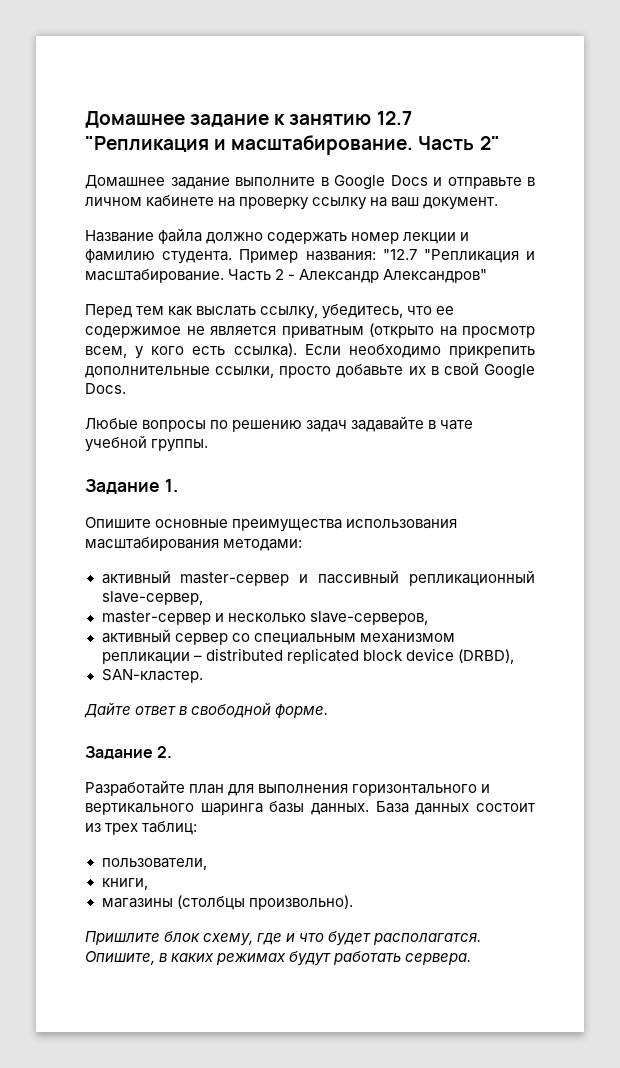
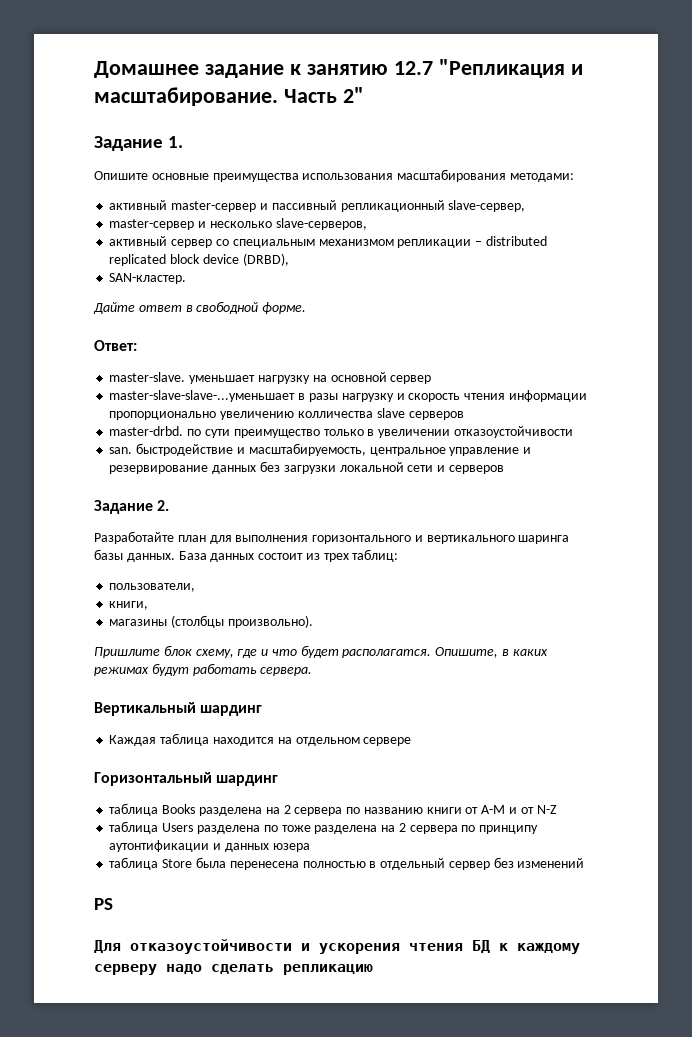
[85,175,535,190] [85,195,499,210] [85,228,470,244] [85,249,535,264] [85,269,488,283] [85,304,455,319] [85,323,535,338] [85,343,535,359] [85,362,536,379] [85,383,126,394] [85,416,474,432] [85,435,209,452] // Домашнее задание выполните в Google Docs и отправьте в личном кабинете на проверку ссылку на ваш документ. // Название файла должно содержать номер лекции и фамилию студента. Пример названия: "12.7 "Репликация и масштабирование. Часть 2 - Александр Александров" // Перед тем как выслать ссылку, убедитесь, что ее содержимое не является приватным (открыто на просмотр всем, у кого есть ссылка). Если необходимо прикрепить дополнительные ссылки, просто добавьте их в свой Google Docs. // Любые вопросы по решению задач задавайте в чате учебной группы. -> (364, 95) none
(329, 711) none -> [94,340,137,351] [109,372,432,384] [109,390,587,402] [109,408,464,420] [109,426,573,438] [109,443,532,456] [109,461,504,474] // Ответ: // master-slave. уменьшает нагрузку на основной сервер // master-slave-slave-...уменьшает в разы нагрузку и скорость чтения информации пропорционально увеличению колличества slave серверов // master-drbd. по сути преимущество только в увеличении отказоустойчивости // san. быстродействие и масштабируемость, центральное управление и резервирование данных без загрузки локальной сети и серверов
(472, 959) none -> [94,702,263,716] [109,733,412,746] [94,772,279,786] [109,803,557,816] [109,821,539,834] [109,840,310,852] [109,857,585,870] [94,898,113,910] [94,939,580,954] [94,963,373,975] // Вертикальный шардинг // Каждая таблица находится на отдельном сервере // Горизонтальный шардинг // таблица Books разделена на 2 сервера по названию книги от A-M и от N-Z // таблица Users разделена по тоже разделена на 2 сервера по принципу аутонтификации и данных юзера // таблица Store была перенесена полностью в отдельный сервер без изменений // PS // Для отказоустойчивости и ускорения чтения БД к каждому серверу надо сделать репликацию

